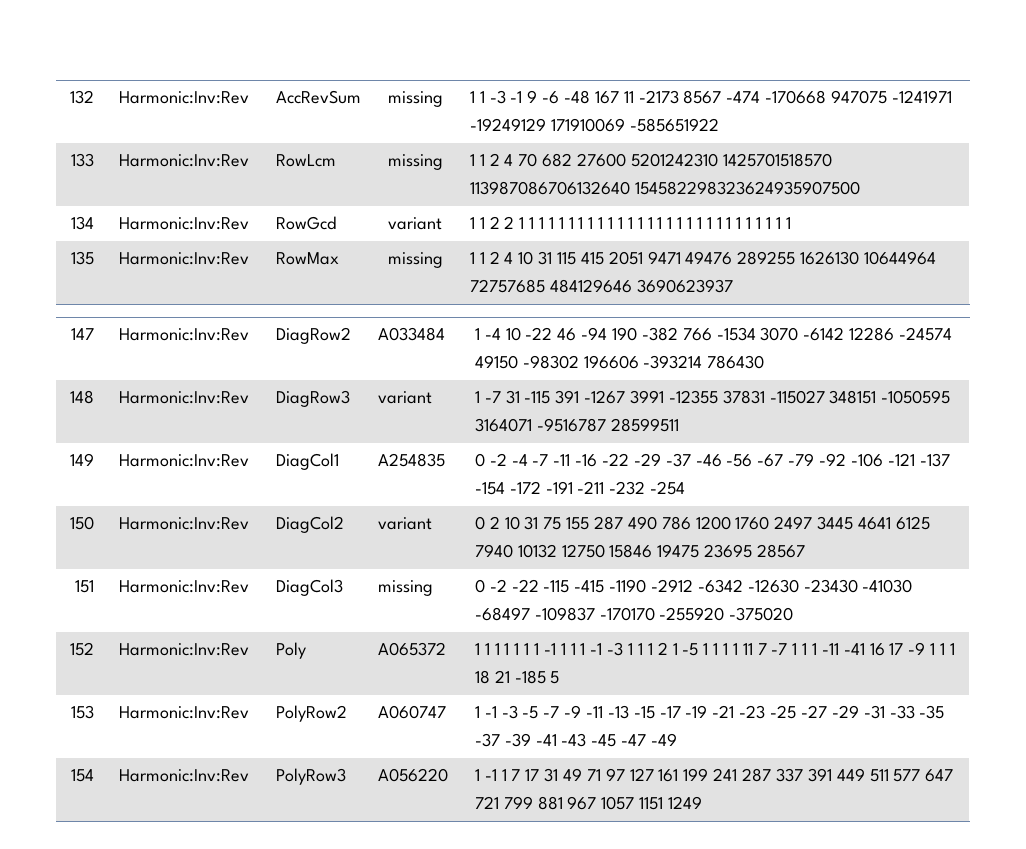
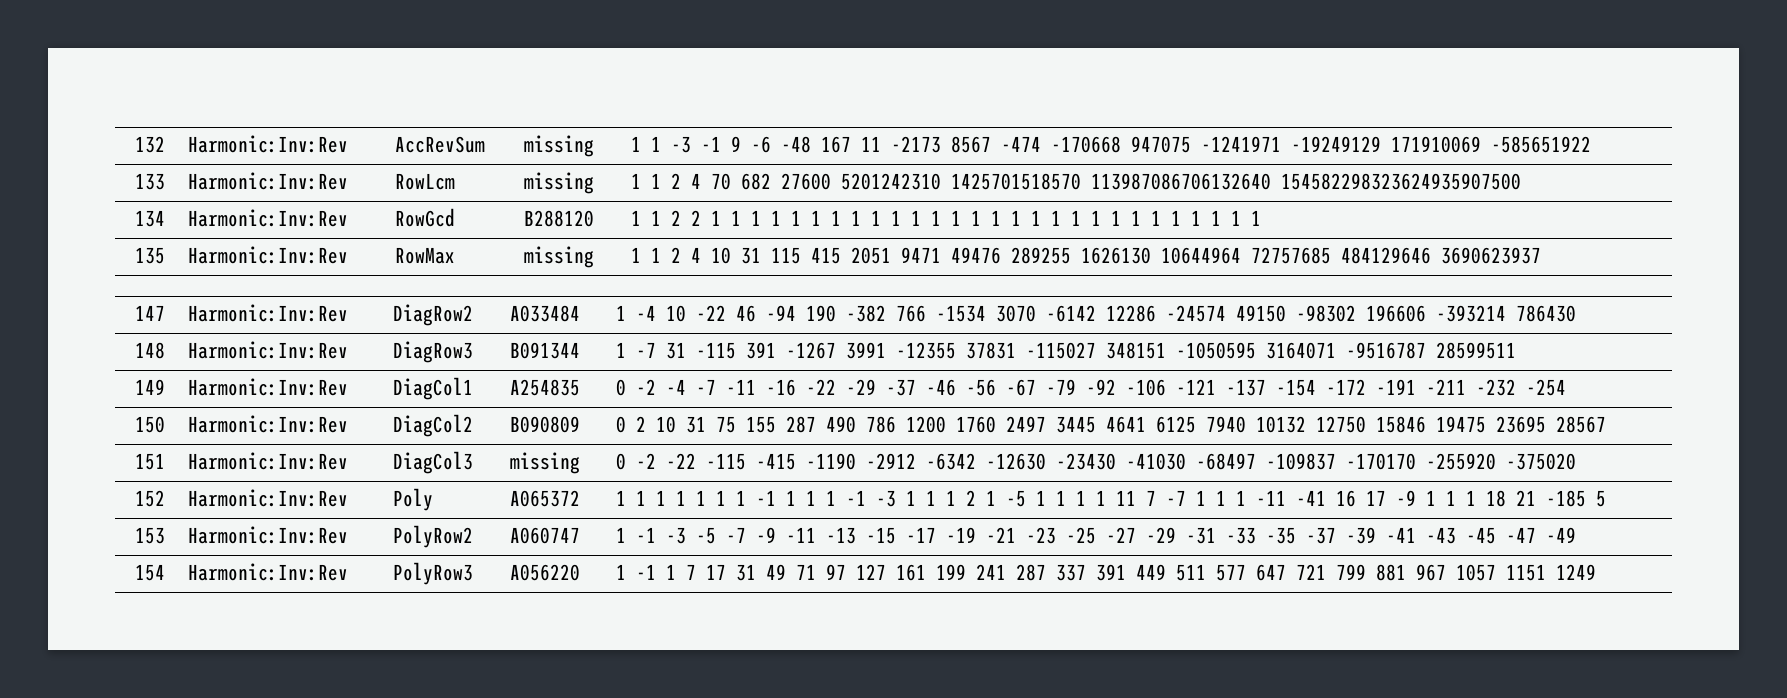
[387,217,442,230] variant -> [524,210,595,227] B288120
[377,391,432,404] variant -> [510,342,581,359] B091344
[377,517,432,530] variant -> [510,416,581,433] B090809

